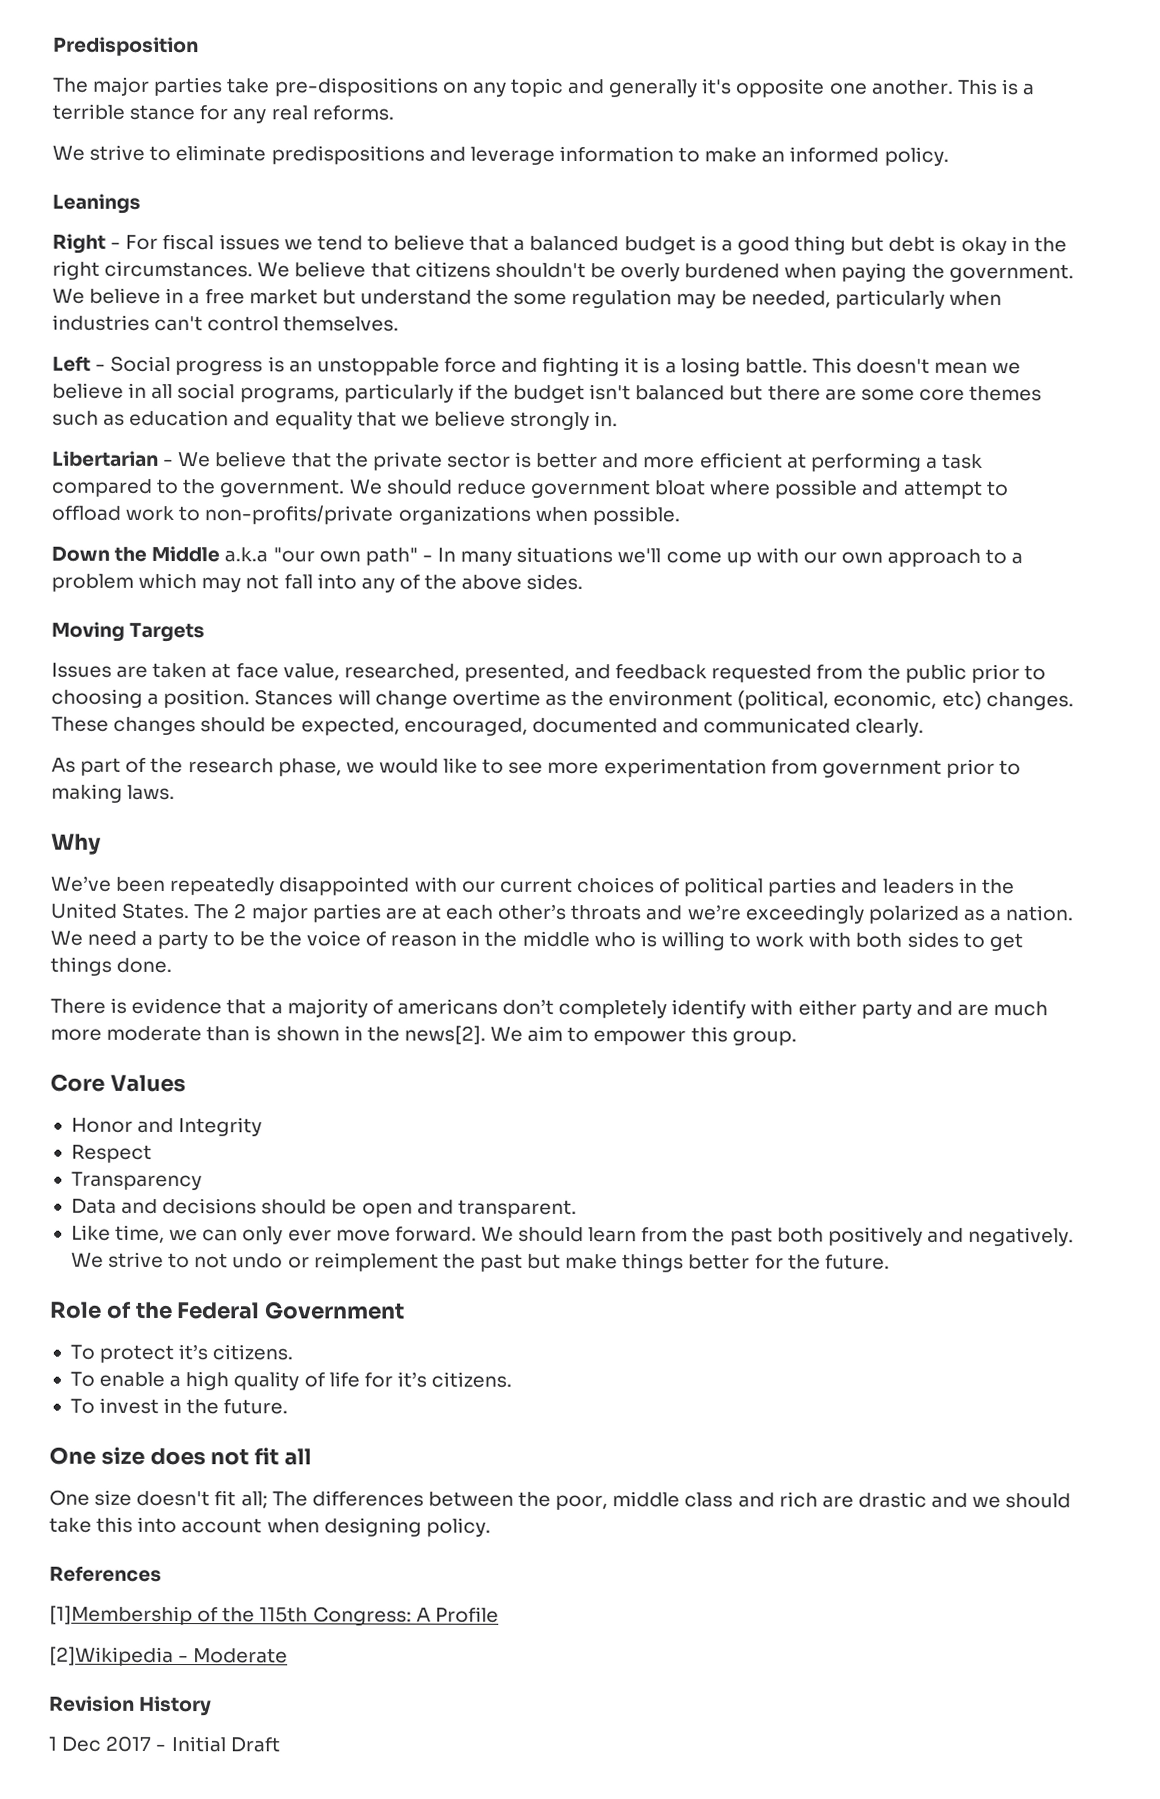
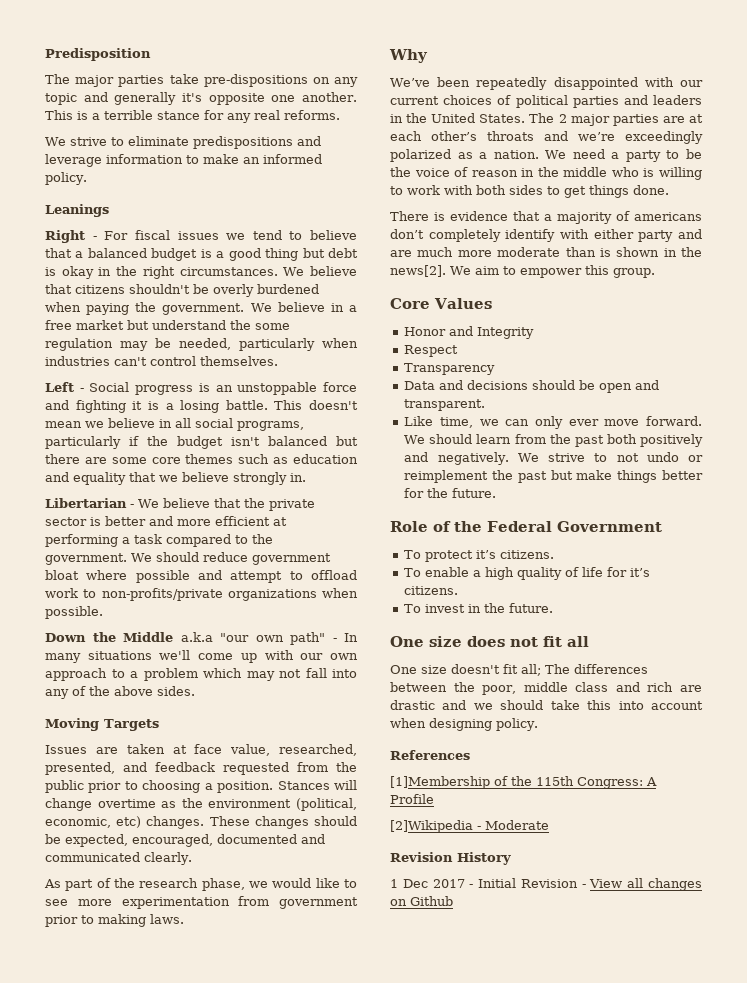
[229,1737,280,1753] Draft -> [520,878,702,891] [390,896,453,906] Revision - View all changes on Github

